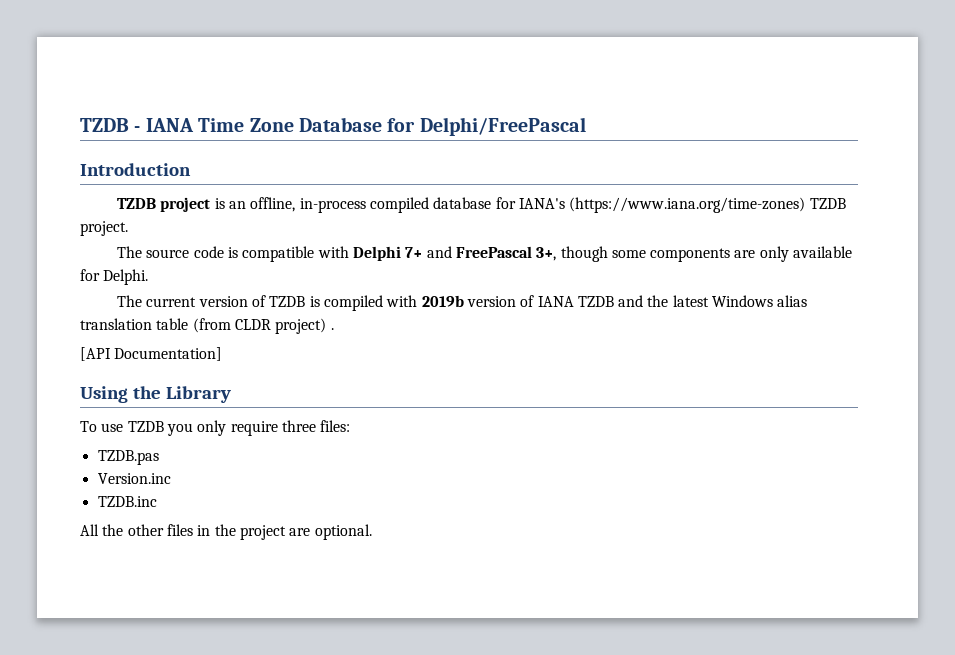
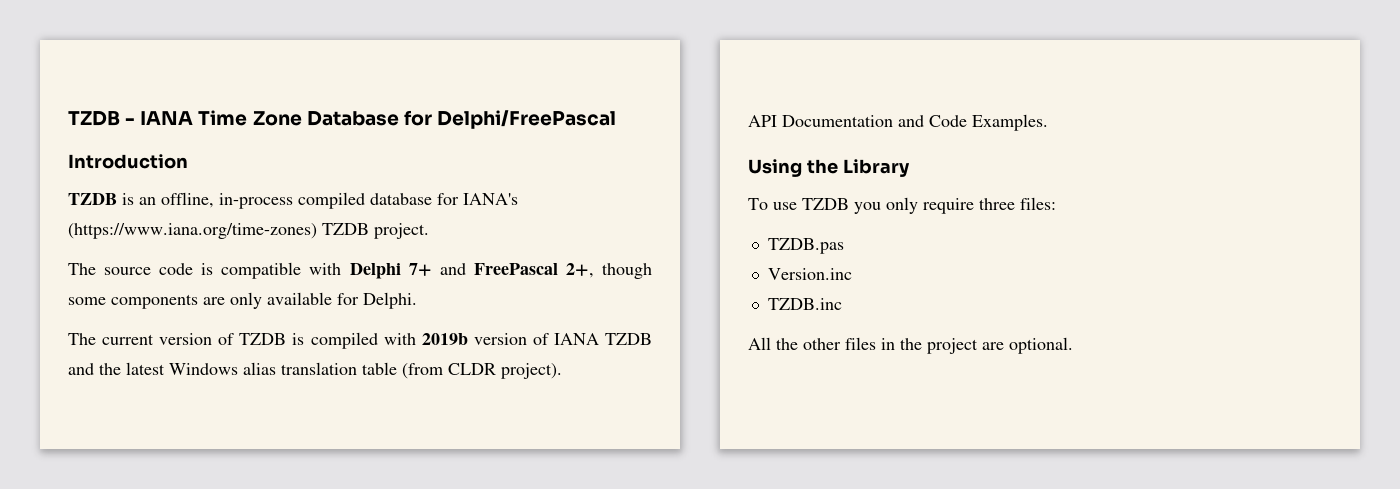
[160,197,211,212] project -> (117, 199) none
[536,247,557,261] 3+, -> [565,263,594,278] 2+,
[275,318,334,334] [80,347,223,361] project) . // [API Documentation] -> [501,363,562,379] [748,114,1048,131] project). // API Documentation and Code Examples.

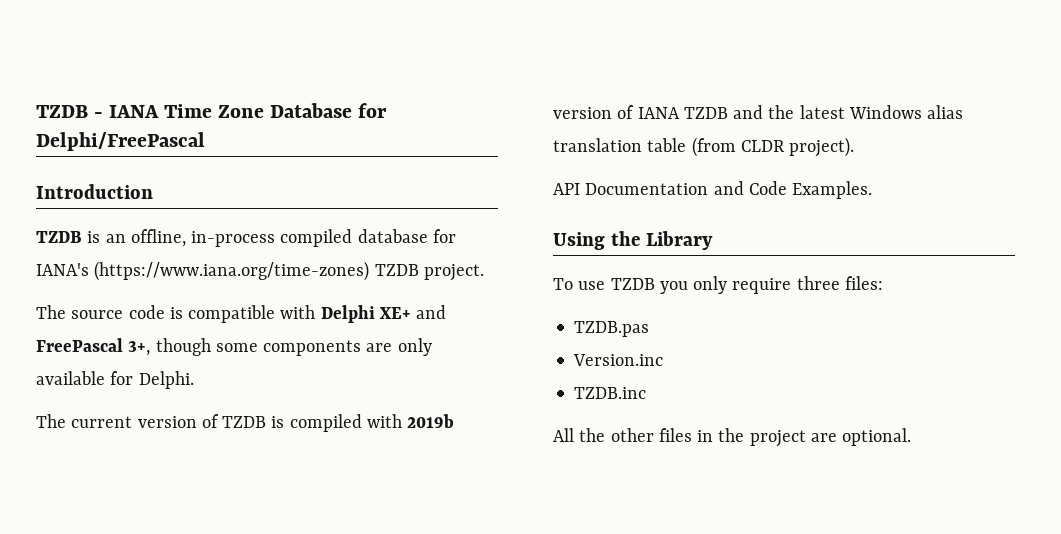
[408,263,432,276] 7+ -> [378,307,411,319] XE+
[565,263,594,278] 2+, -> [128,341,151,356] 3+,

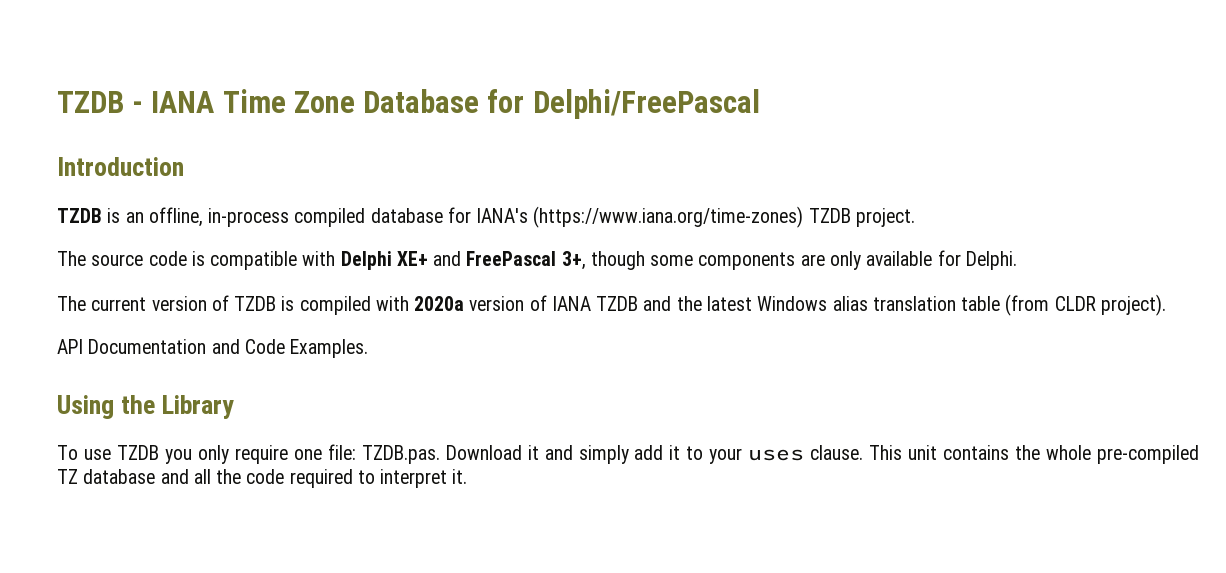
[407,414,455,428] 2019b -> [414,296,465,311] 2020a
[796,276,883,290] [574,321,650,337] [573,354,664,366] [574,387,647,399] [553,428,912,447] three files: // TZDB.pas // Version.inc // TZDB.inc // All the other files in the project are optional. -> [293,444,1200,464] [57,469,468,488] one file: TZDB.pas. Download it and simply add it to your uses clause. This unit contains the whole pre-compiled TZ database and all the code required to interpret it.

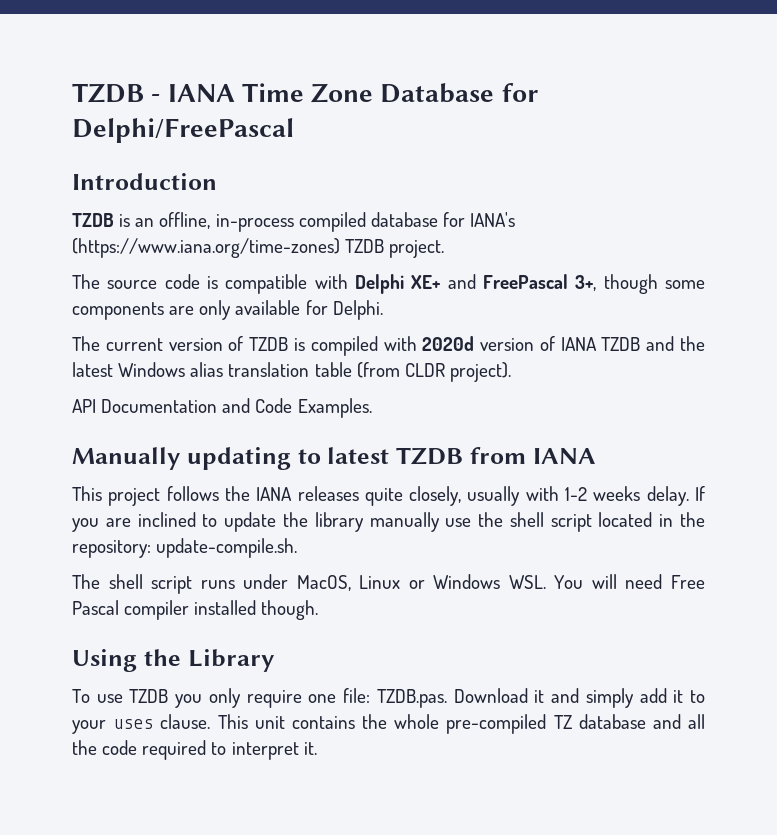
[414,296,465,311] 2020a -> [422,336,475,351] 2020d
(369, 348) none -> [72,447,596,470] [72,486,705,506] [72,512,706,532] [72,538,298,558] [72,574,705,594] [72,600,319,620] // Manually updating to latest TZDB from IANA // This project follows the IANA releases quite closely, usually with 1-2 weeks delay. If you are inclined to update the library manually use the shell script located in the repository: update-compile.sh. // The shell script runs under MacOS, Linux or Windows WSL. You will need Free Pascal compiler installed though.

